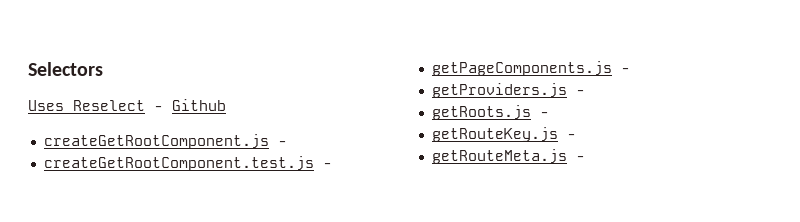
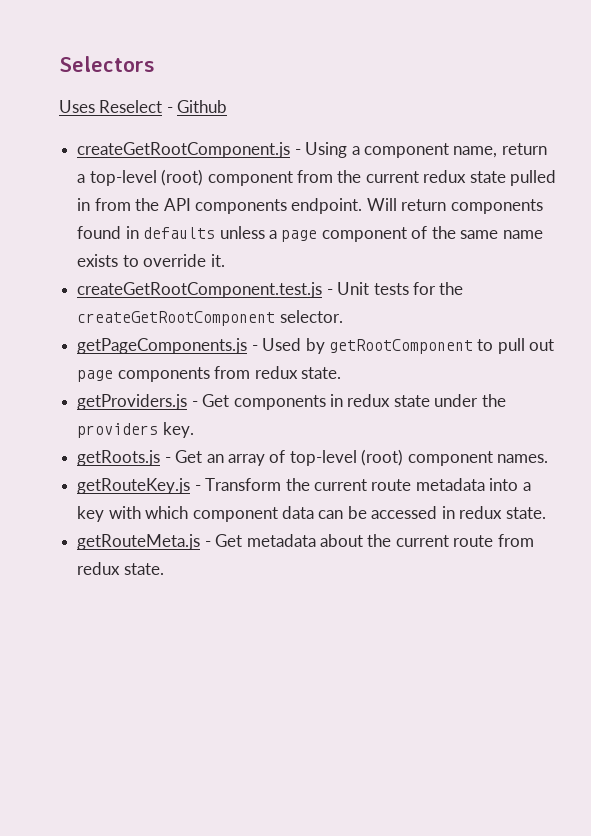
[43,156,332,171] [431,61,630,76] [431,83,585,98] [431,105,549,120] [431,127,576,142] [431,149,585,164] // createGetRootComponent.test.js - // getPageComponents.js - // getProviders.js - // getRoots.js - // getRouteKey.js - // getRouteMeta.js - -> [305,142,547,158] [77,169,557,186] [77,198,543,214] [77,226,543,242] [77,254,225,267] [77,282,464,298] [77,310,343,326] [77,338,555,354] [77,366,341,382] [77,394,506,410] [77,422,194,438] [77,449,549,466] [77,478,531,494] [77,506,546,522] [77,534,534,550] [77,562,164,575] Using a component name, return a top-level (root) component from the current redux state pulled in from the API components endpoint. Will return components found in defaults unless a page component of the same name exists to override it. // createGetRootComponent.test.js - Unit tests for the createGetRootComponent selector. // getPageComponents.js - Used by getRootComponent to pull out page components from redux state. // getProviders.js - Get components in redux state under the providers key. // getRoots.js - Get an array of top-level (root) component names. // getRouteKey.js - Transform the current route metadata into a key with which component data can be accessed in redux state. // getRouteMeta.js - Get metadata about the current route from redux state.

